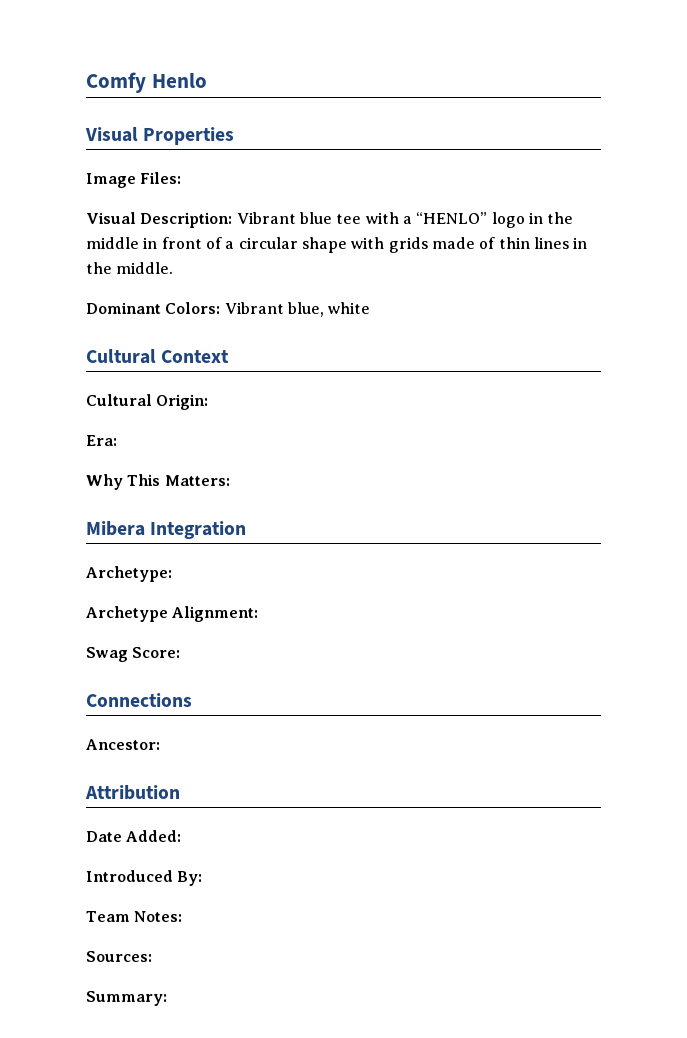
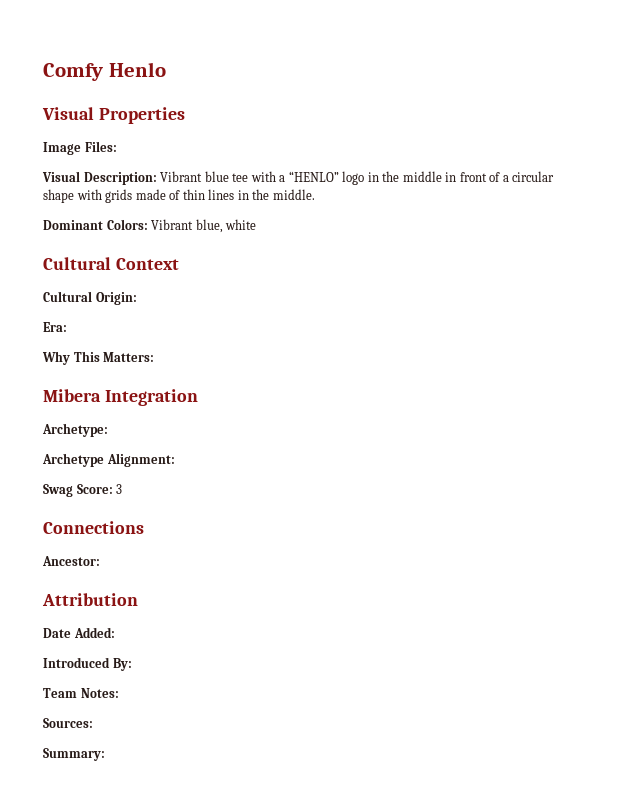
(181, 652) none -> [116,484,123,494] 3

